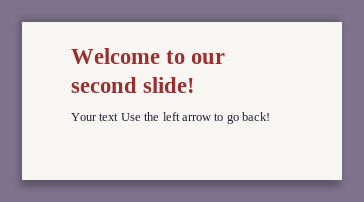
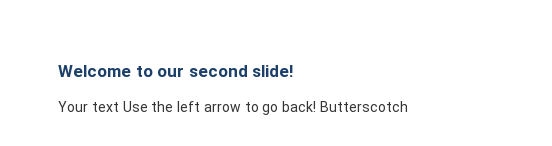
(270, 116) none -> [320,101,409,112] Butterscotch

